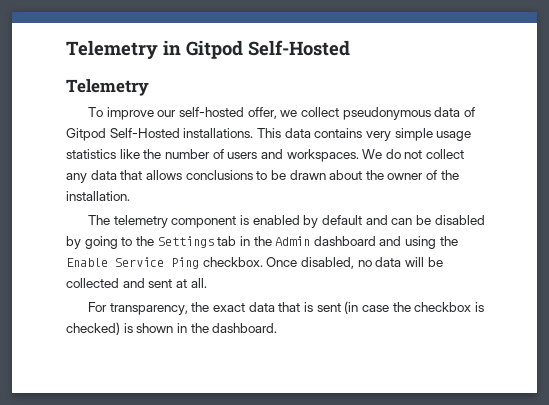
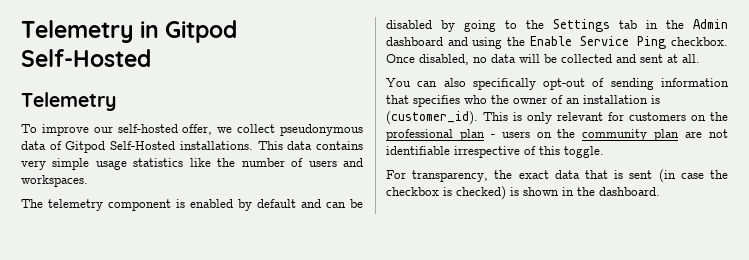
[362,149,465,159] [66,170,459,183] [66,191,130,201] We do not collect any data that allows conclusions to be drawn about the owner of the installation. -> (88, 181) none
(207, 283) none -> [386,78,729,90] [386,95,660,107] [386,111,728,125] [386,129,728,141] [386,146,604,158] // You can also specifically opt-out of sending information that specifies who the owner of an installation is (customer_id). This is only relevant for customers on the professional plan - users on the community plan are not identifiable irrespective of this toggle.

